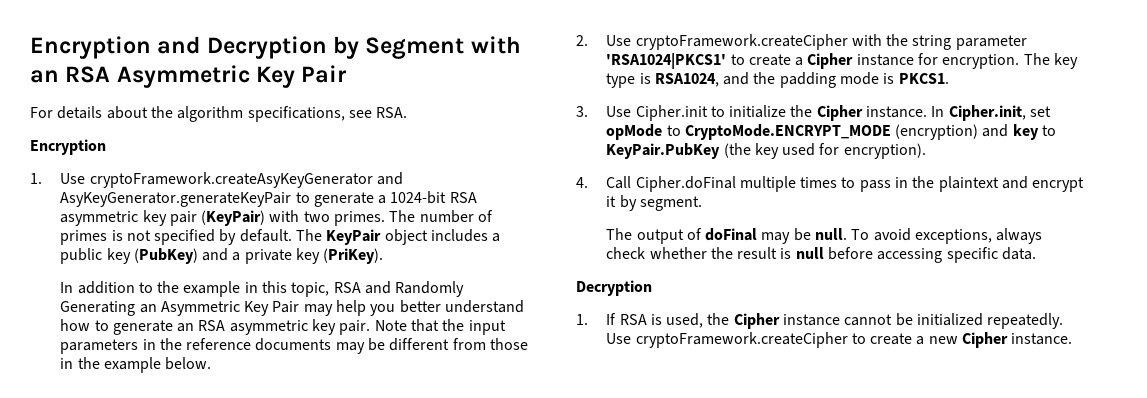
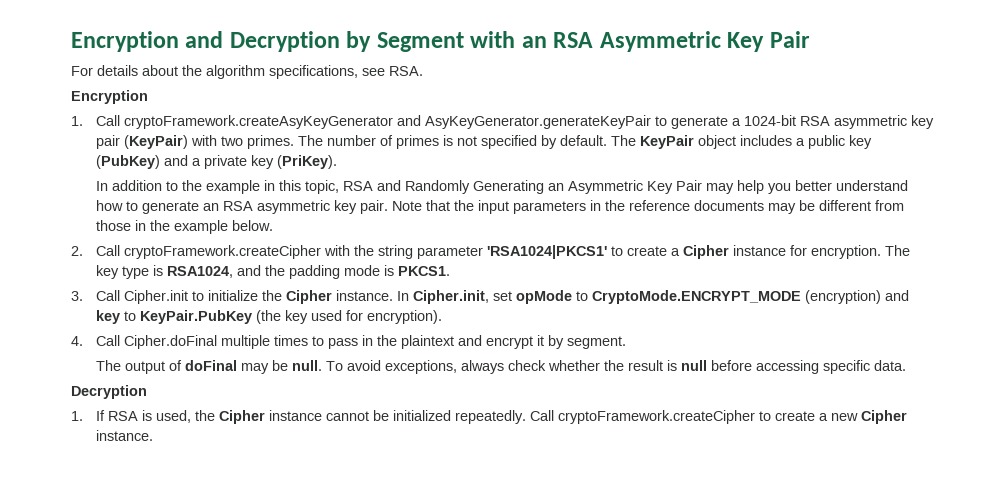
[60,173,86,184] Use -> [96,115,121,126] Call
[606,35,632,46] Use -> [96,245,121,256] Call
[606,106,632,117] Use -> [96,290,121,301] Call
[606,333,632,344] Use -> [530,410,555,421] Call

